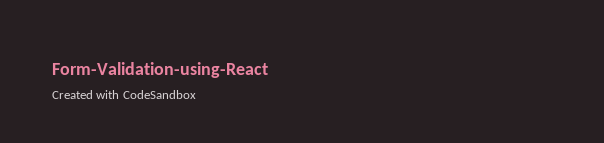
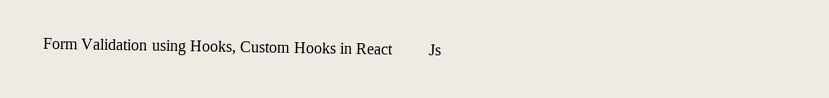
[52,62,268,78] [52,90,196,99] Form-Validation-using-React // Created with CodeSandbox -> [42,37,442,56] Form Validation using Hooks, Custom Hooks in React Js

